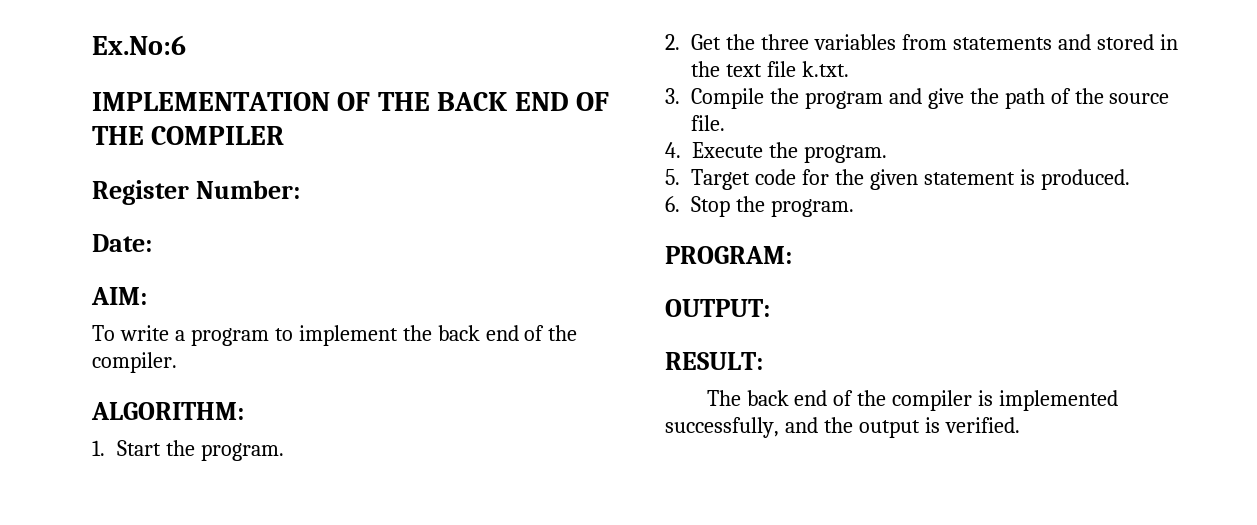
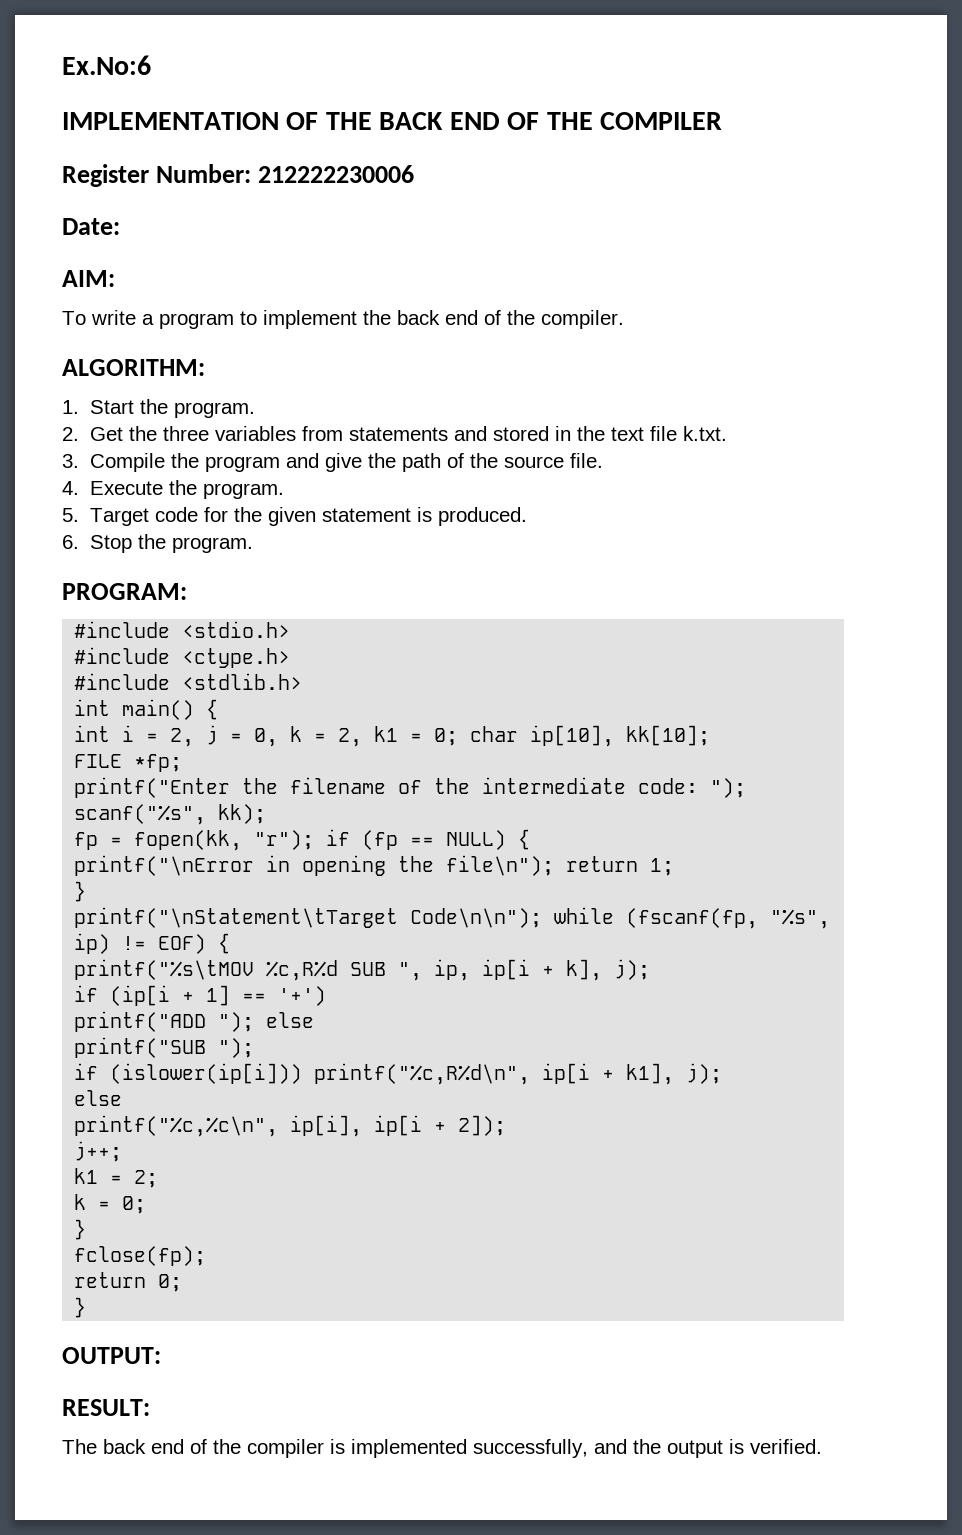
(300, 189) none -> [257,165,414,183] 212222230006
(792, 255) none -> [74,621,291,638] [74,647,291,668] [74,673,303,690] [74,699,219,720] [74,725,711,747] [74,754,183,772] [74,777,747,798] [74,804,267,825] [74,829,531,851] [74,855,675,876] [74,881,87,902] [74,907,831,929] [74,933,231,954] [74,959,651,981] [74,985,327,1006] [74,1011,315,1032] [74,1037,255,1058] [74,1063,723,1085] [74,1090,123,1106] [74,1115,507,1137] [74,1141,123,1162] [74,1168,159,1188] [74,1194,147,1214] [74,1219,87,1240] [74,1246,207,1266] [74,1272,183,1292] [74,1297,87,1318] // #include <stdio.h> // #include <ctype.h> // #include <stdlib.h> // int main() { // int i = 2, j = 0, k = 2, k1 = 0; char ip[10], kk[10]; // FILE *fp; // printf("Enter the filename of the intermediate code: "); scanf("%s", kk); // fp = fopen(kk, "r"); if (fp == NULL) { // printf("\nError in opening the file\n"); return 1; // } // printf("\nStatement\tTarget Code\n\n"); while (fscanf(fp, "%s", ip) != EOF) { // printf("%s\tMOV %c,R%d SUB ", ip, ip[i + k], j); // if (ip[i + 1] == '+') // printf("ADD "); else // printf("SUB "); // if (islower(ip[i])) printf("%c,R%d\n", ip[i + k1], j); // else // printf("%c,%c\n", ip[i], ip[i + 2]); // j++; // k1 = 2; // k = 0; // } // fclose(fp); // return 0; // }

